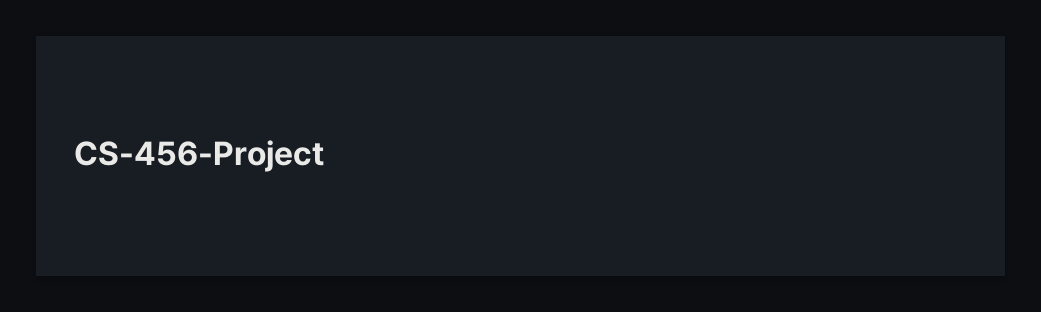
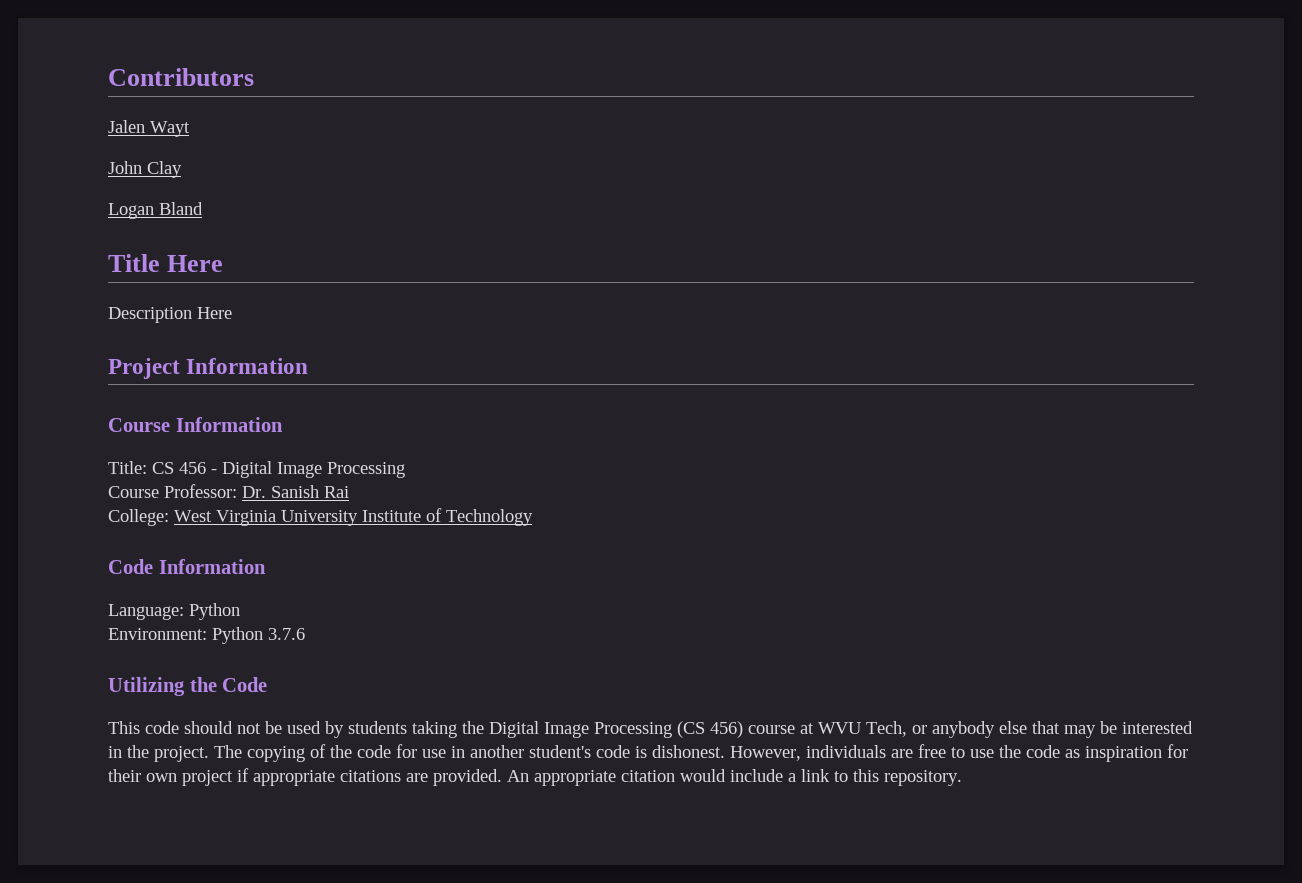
[74,140,324,172] CS-456-Project -> [108,68,254,86] [108,120,190,137] [108,161,182,178] [108,202,203,219] [108,254,224,272] [108,307,232,323] [108,358,309,379] [108,417,283,432] [108,461,405,478] [108,484,349,498] [108,508,533,526] [108,559,266,574] [108,603,240,620] [108,627,305,644] [108,677,268,696] [108,721,1193,738] [108,744,1188,762] [108,768,962,786] Contributors // Jalen Wayt // John Clay // Logan Bland // Title Here // Description Here // Project Information // Course Information // Title: CS 456 - Digital Image Processing // Course Professor: Dr. Sanish Rai // College: West Virginia University Institute of Technology // Code Information // Language: Python // Environment: Python 3.7.6 // Utilizing the Code // This code should not be used by students taking the Digital Image Processing (CS 456) course at WVU Tech, or anybody else that may be interested in the project. The copying of the code for use in another student's code is dishonest. However, individuals are free to use the code as inspiration for their own project if appropriate citations are provided. An appropriate citation would include a link to this repository.

